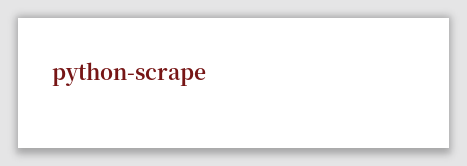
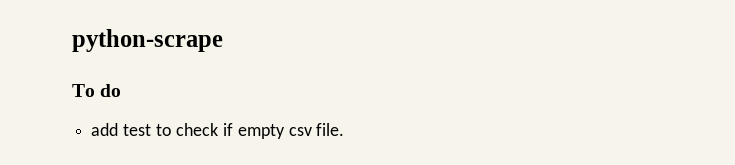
(206, 74) none -> [72,84,122,97] [91,123,345,139] // To do // add test to check if empty csv file.

